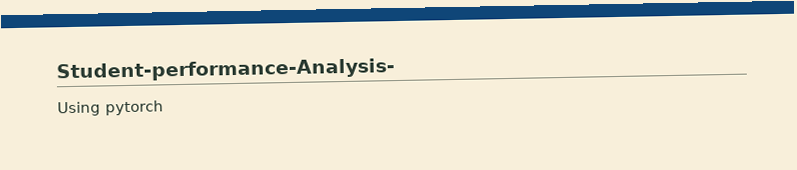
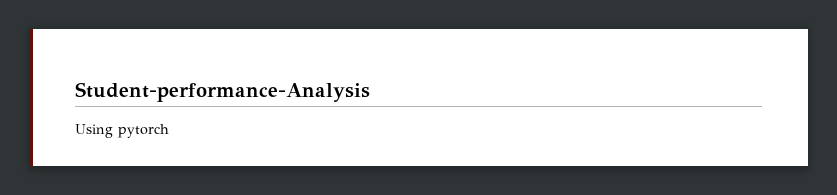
[56,58,395,83] Student-performance-Analysis- -> [75,82,370,102] Student-performance-Analysis

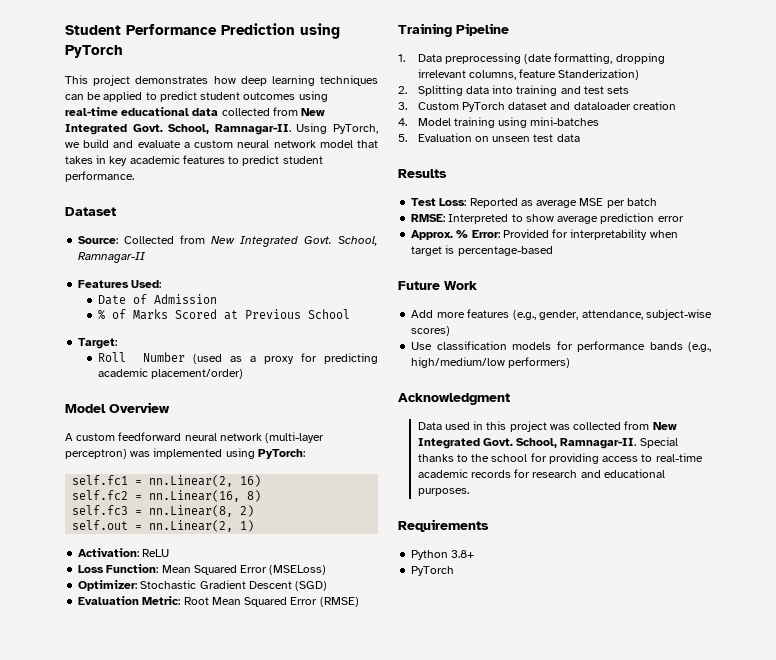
[75,82,370,102] [75,124,169,138] Student-performance-Analysis // Using pytorch -> [65,23,340,39] [65,45,123,58] [65,75,378,86] [65,91,328,102] [65,107,326,116] [65,123,378,135] [65,139,378,148] [65,155,323,166] [65,171,134,182] [65,207,116,216] [78,235,378,247] [78,252,147,263] [78,280,162,288] [97,294,217,305] [97,309,350,320] [78,338,118,349] [97,352,379,364] [97,368,244,379] [65,402,170,413] [65,432,325,443] [65,448,305,459] [72,475,262,487] [72,490,262,502] [72,505,255,517] [72,520,255,532] [78,548,170,557] [78,564,327,575] [78,580,328,591] [78,596,359,607] [398,23,509,37] [398,53,665,64] [417,69,640,80] [398,85,630,96] [398,101,676,112] [398,117,600,128] [398,133,580,142] [398,169,447,178] [411,198,657,208] [411,213,684,224] [411,229,678,240] [411,245,553,256] [398,281,477,290] [411,309,712,320] [411,326,451,336] [411,341,711,352] [411,357,571,368] [398,393,510,405] [417,421,677,432] [417,437,678,449] [417,453,703,464] [417,469,665,478] [417,488,469,496] [398,519,489,532] [411,550,475,560] [411,566,455,576] Student Performance Prediction using PyTorch // This project demonstrates how deep learning techniques can be applied to predict student outcomes using real-time educational data collected from New Integrated Govt. School, Ramnagar-II. Using PyTorch, we build and evaluate a custom neural network model that takes in key academic features to predict student performance. // Dataset // Source: Collected from New Integrated Govt. School, Ramnagar-II // Features Used: // Date of Admission // % of Marks Scored at Previous School // Target: // Roll Number (used as a proxy for predicting academic placement/order) // Model Overview // A custom feedforward neural network (multi-layer perceptron) was implemented using PyTorch: // self.fc1 = nn.Linear(2, 16) // self.fc2 = nn.Linear(16, 8) // self.fc3 = nn.Linear(8, 2) // self.out = nn.Linear(2, 1) // Activation: ReLU // Loss Function: Mean Squared Error (MSELoss) // Optimizer: Stochastic Gradient Descent (SGD) // Evaluation Metric: Root Mean Squared Error (RMSE) // Training Pipeline // 1. Data preprocessing (date formatting, dropping irrelevant columns, feature Standerization) // 2. Splitting data into training and test sets // 3. Custom PyTorch dataset and dataloader creation // 4. Model training using mini-batches // 5. Evaluation on unseen test data // Results // Test Loss: Reported as average MSE per batch // RMSE: Interpreted to show average prediction error // Approx. % Error: Provided for interpretability when target is percentage-based // Future Work // Add more features (e.g., gender, attendance, subject-wise scores) // Use classification models for performance bands (e.g., high/medium/low performers) // Acknowledgment // Data used in this project was collected from New Integrated Govt. School, Ramnagar-II. Special thanks to the school for providing access to real-time academic records for research and educational purposes. // Requirements // Python 3.8+ // PyTorch

